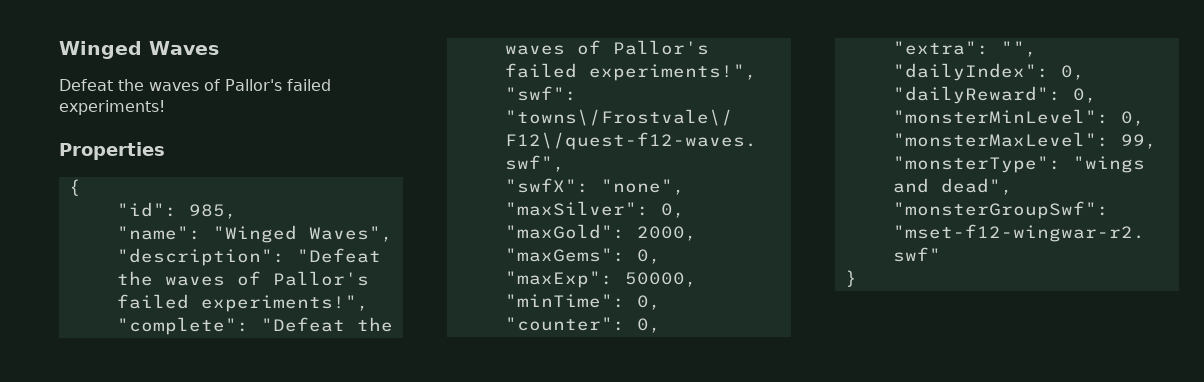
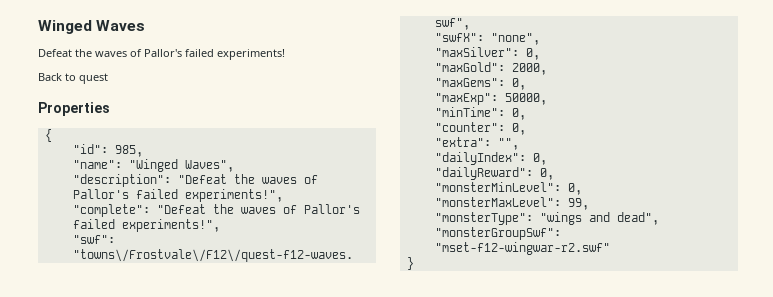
(165, 107) none -> [38,73,108,84] // Back to quest

